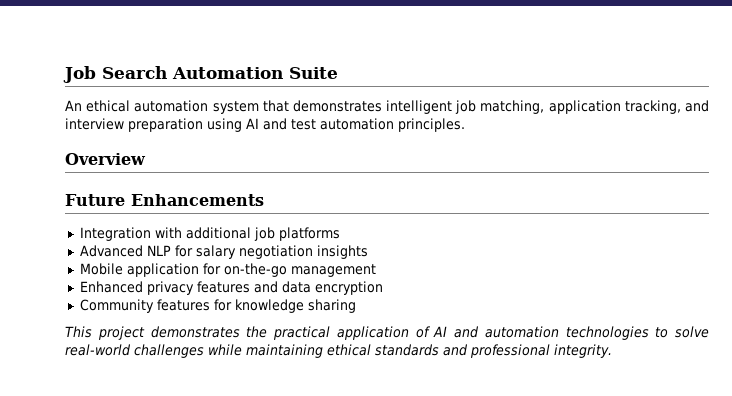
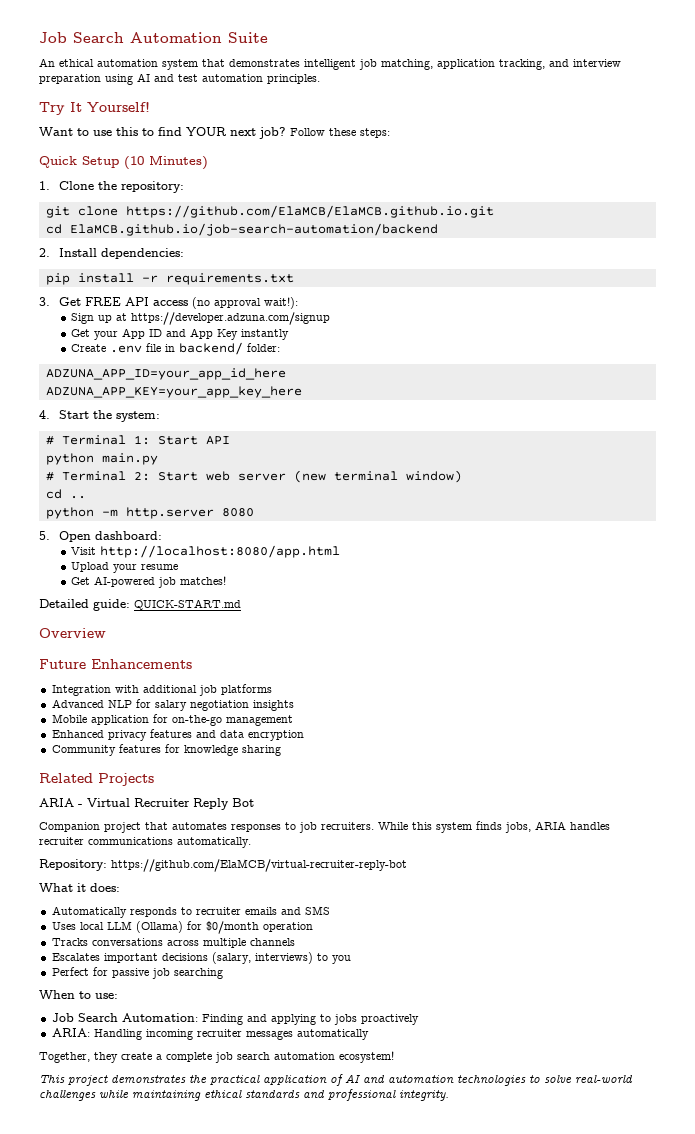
(465, 125) none -> [39,102,150,115] [39,127,390,139] [39,155,208,170] [39,181,184,193] [45,205,494,218] [45,223,438,236] [39,248,184,259] [45,273,294,285] [39,297,298,309] [71,312,331,325] [71,328,290,340] [71,342,281,355] [45,368,286,380] [45,386,302,398] [39,410,160,422] [45,435,230,445] [45,453,158,465] [45,470,462,483] [45,489,86,499] [45,507,254,519] [39,531,162,542] [71,545,341,558] [71,562,179,573] [71,576,227,588] [39,599,241,611] // Try It Yourself! // Want to use this to find YOUR next job? Follow these steps: // Quick Setup (10 Minutes) // 1. Clone the repository: // git clone https://github.com/ElaMCB/ElaMCB.github.io.git // cd ElaMCB.github.io/job-search-automation/backend // 2. Install dependencies: // pip install -r requirements.txt // 3. Get FREE API access (no approval wait!): // Sign up at https://developer.adzuna.com/signup // Get your App ID and App Key instantly // Create .env file in backend/ folder: // ADZUNA_APP_ID=your_app_id_here // ADZUNA_APP_KEY=your_app_key_here // 4. Start the system: // # Terminal 1: Start API // python main.py // # Terminal 2: Start web server (new terminal window) // cd .. // python -m http.server 8080 // 5. Open dashboard: // Visit http://localhost:8080/app.html // Upload your resume // Get AI-powered job matches! // Detailed guide: QUICK-START.md
(356, 306) none -> [39,773,154,786] [39,798,254,810] [39,821,610,833] [39,837,251,848] [39,859,407,872] [39,883,120,893] [51,906,330,918] [51,921,313,934] [51,938,295,948] [51,952,351,964] [51,967,223,979] [39,990,118,1000] [51,1013,419,1025] [51,1028,369,1040] [39,1051,394,1063] // Related Projects // ARIA - Virtual Recruiter Reply Bot // Companion project that automates responses to job recruiters. While this system finds jobs, ARIA handles recruiter communications automatically. // Repository: https://github.com/ElaMCB/virtual-recruiter-reply-bot // What it does: // Automatically responds to recruiter emails and SMS // Uses local LLM (Ollama) for $0/month operation // Tracks conversations across multiple channels // Escalates important decisions (salary, interviews) to you // Perfect for passive job searching // When to use: // Job Search Automation: Finding and applying to jobs proactively // ARIA: Handling incoming recruiter messages automatically // Together, they create a complete job search automation ecosystem!

